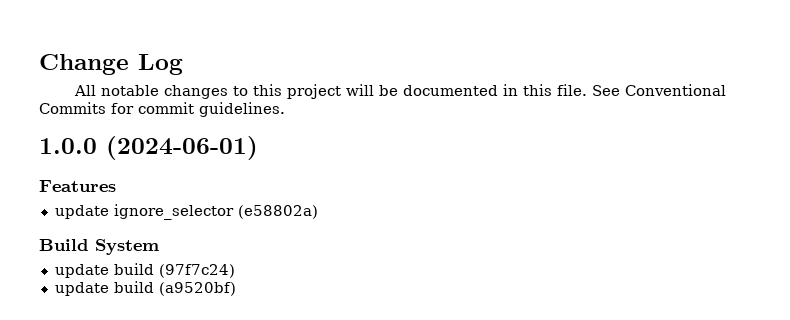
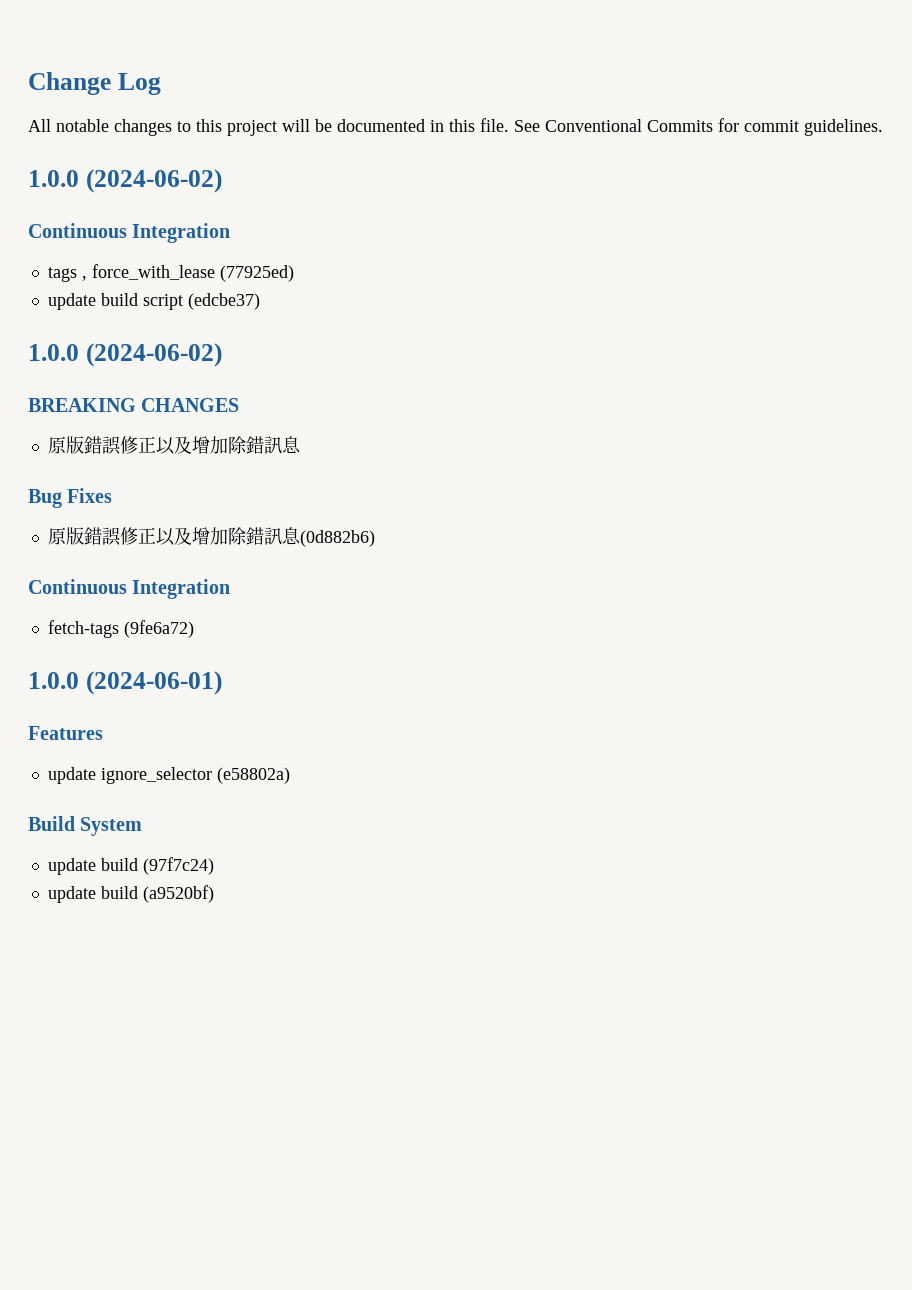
(285, 109) none -> [28,169,222,193] [28,223,231,243] [47,264,294,282] [47,293,260,310] [28,343,222,367] [28,398,240,412] [47,436,301,455] [28,488,113,508] [47,527,375,547] [28,579,231,599] [47,620,194,638] // 1.0.0 (2024-06-02) // Continuous Integration // tags , force_with_lease (77925ed) // update build script (edcbe37) // 1.0.0 (2024-06-02) // BREAKING CHANGES // 原版錯誤修正以及增加除錯訊息 // Bug Fixes // 原版錯誤修正以及增加除錯訊息(0d882b6) // Continuous Integration // fetch-tags (9fe6a72)

